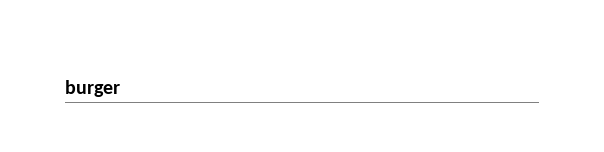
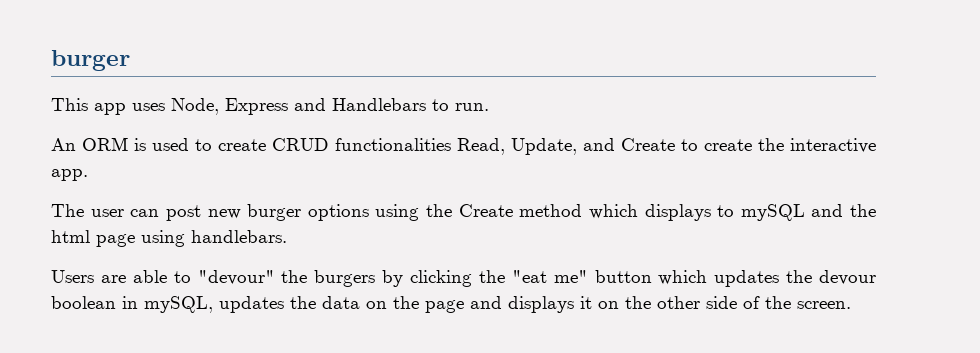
[65,80,120,97] burger -> [51,50,130,71] [51,98,489,115] [51,137,876,155] [51,169,88,181] [51,204,876,221] [51,230,287,247] [51,270,876,287] [51,296,851,313] burger // This app uses Node, Express and Handlebars to run. // An ORM is used to create CRUD functionalities Read, Update, and Create to create the interactive app. // The user can post new burger options using the Create method which displays to mySQL and the html page using handlebars. // Users are able to "devour" the burgers by clicking the "eat me" button which updates the devour boolean in mySQL, updates the data on the page and displays it on the other side of the screen.

